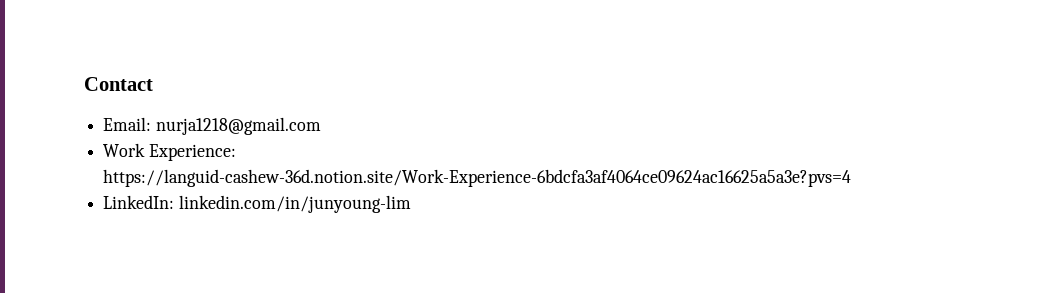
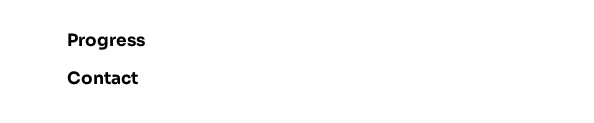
(84, 84) none -> [67,33,145,50] Progress //
[103,117,321,135] [103,143,236,161] [103,169,852,187] [103,195,411,213] // Email: nurja1218@gmail.com // Work Experience: https://languid-cashew-36d.notion.site/Work-Experience-6bdcfa3af4064ce09624ac16625a5a3e?pvs=4 // LinkedIn: linkedin.com/in/junyoung-lim -> (138, 78) none

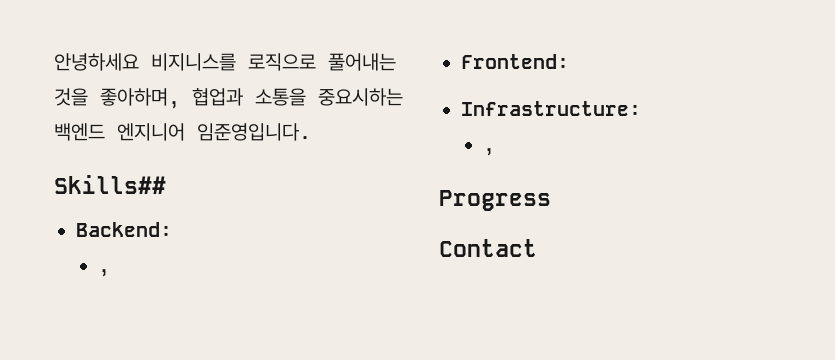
(67, 41) none -> [54,53,396,71] [54,88,403,109] [54,123,311,141] [54,175,166,194] [76,222,172,237] [98,269,111,277] [461,54,569,69] [461,101,641,116] [483,148,496,156] 안녕하세요 비지니스를 로직으로 풀어내는 것을 좋아하며, 협업과 소통을 중요시하는 백엔드 엔지니어 임준영입니다. // Skills## // Backend: // , // Frontend: // Infrastructure: // , //

